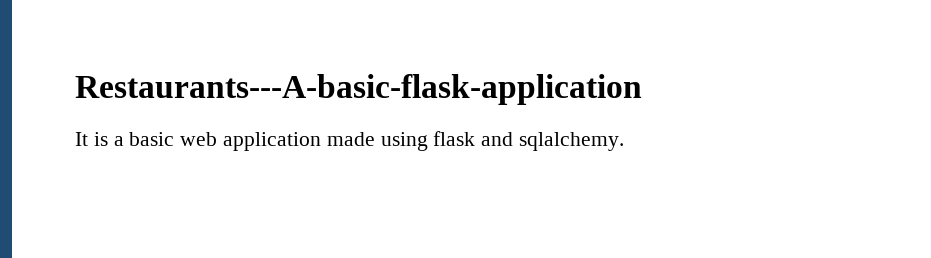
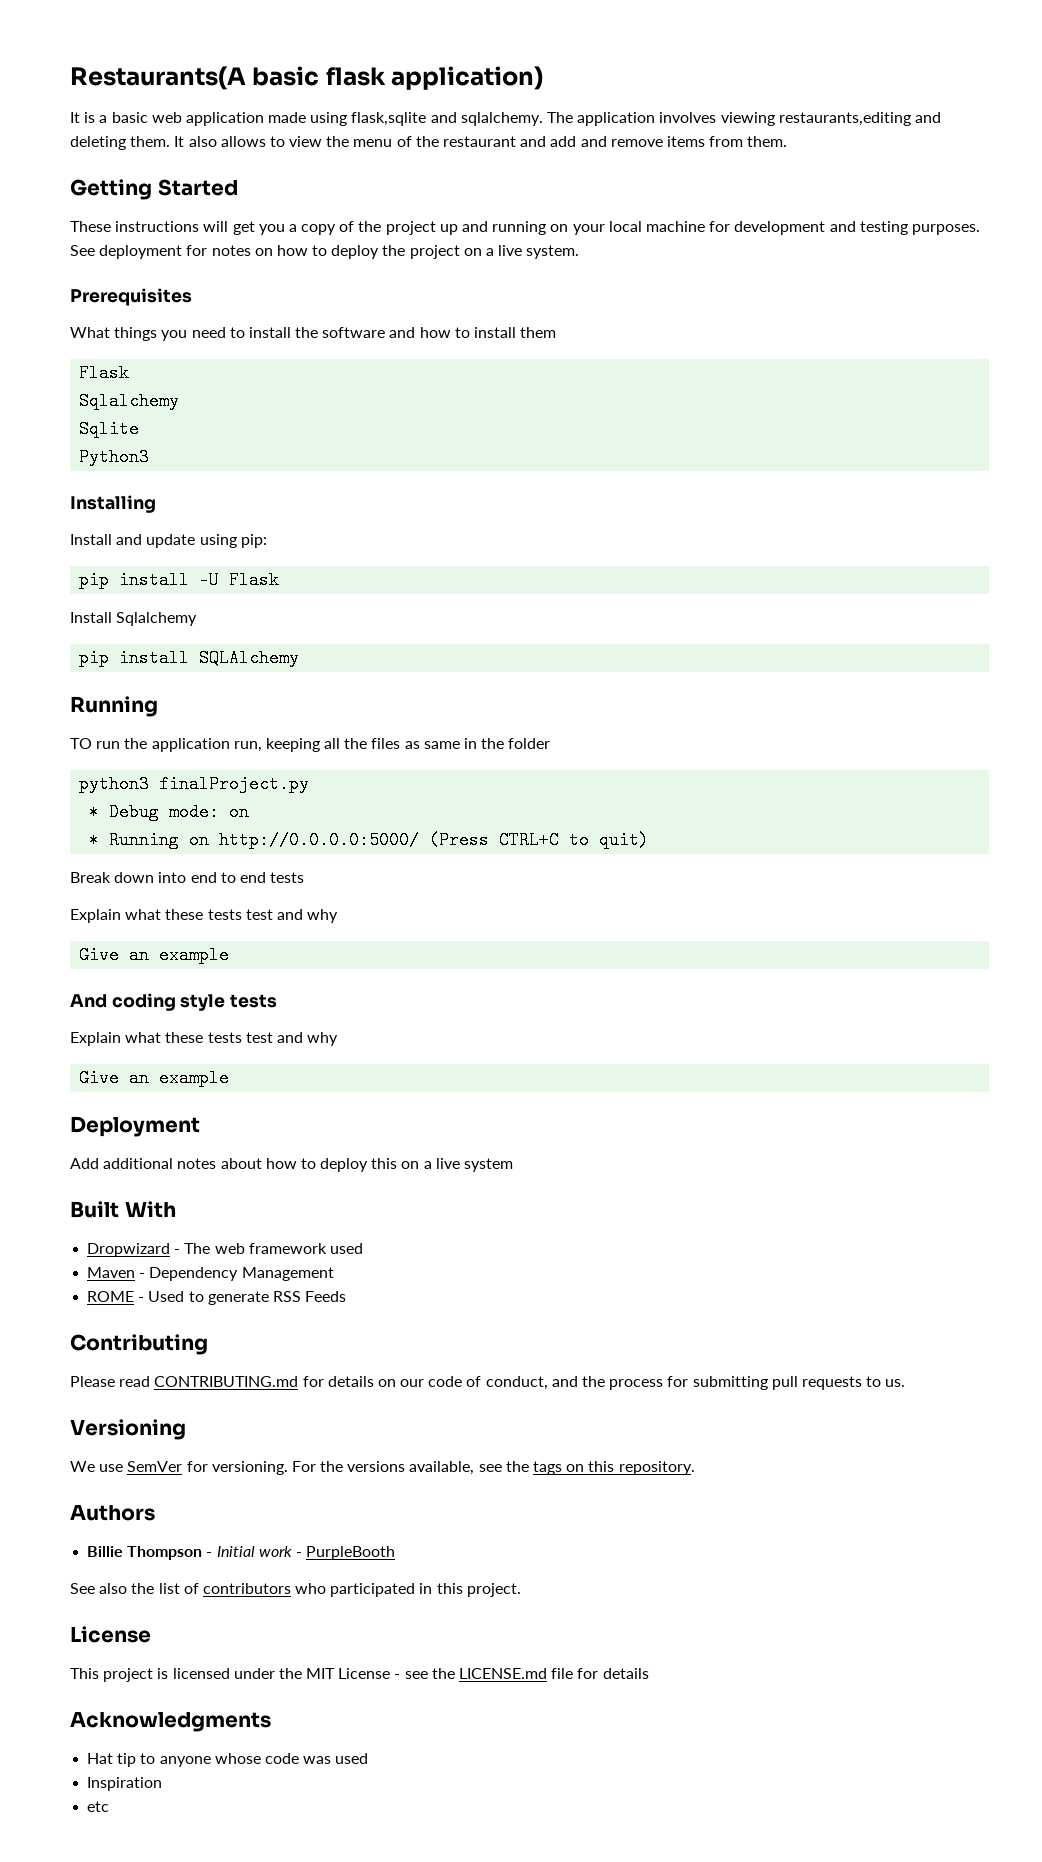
[75,74,642,105] Restaurants---A-basic-flask-application -> [70,66,544,90] Restaurants(A basic flask application)
[433,131,476,146] flask -> [351,112,427,126] flask,sqlite
(625, 141) none -> [547,112,941,126] [70,136,788,150] [70,179,238,200] [70,221,980,235] [70,245,580,259] [70,288,192,306] [70,327,557,341] [79,364,130,382] [79,392,180,410] [79,420,140,438] [79,448,150,466] [70,495,156,513] [70,534,267,548] [79,571,280,589] [70,612,198,626] [79,649,300,667] [70,696,158,717] [70,738,551,752] [79,775,310,793] [89,803,250,821] [89,831,650,849] [70,872,305,883] [70,909,339,923] [79,946,230,964] [70,993,278,1011] [70,1032,339,1046] [79,1069,230,1087] [70,1116,200,1137] [70,1158,514,1172] [70,1201,176,1218] [87,1243,363,1257] [87,1267,334,1281] [87,1291,347,1305] [70,1334,208,1355] [70,1376,906,1390] [70,1419,186,1440] [70,1461,695,1475] [70,1505,155,1521] [87,1546,396,1560] [70,1583,521,1597] [70,1626,151,1643] [70,1668,649,1682] [70,1712,271,1732] [87,1753,369,1767] [87,1777,163,1791] [87,1801,110,1812] The application involves viewing restaurants,editing and deleting them. It also allows to view the menu of the restaurant and add and remove items from them. // Getting Started // These instructions will get you a copy of the project up and running on your local machine for development and testing purposes. See deployment for notes on how to deploy the project on a live system. // Prerequisites // What things you need to install the software and how to install them // Flask // Sqlalchemy // Sqlite // Python3 // Installing // Install and update using pip: // pip install -U Flask // Install Sqlalchemy // pip install SQLAlchemy // Running // TO run the application run, keeping all the files as same in the folder // python3 finalProject.py // * Debug mode: on // * Running on http://0.0.0.0:5000/ (Press CTRL+C to quit) // Break down into end to end tests // Explain what these tests test and why // Give an example // And coding style tests // Explain what these tests test and why // Give an example // Deployment // Add additional notes about how to deploy this on a live system // Built With // Dropwizard - The web framework used // Maven - Dependency Management // ROME - Used to generate RSS Feeds // Contributing // Please read CONTRIBUTING.md for details on our code of conduct, and the process for submitting pull requests to us. // Versioning // We use SemVer for versioning. For the versions available, see the tags on this repository. // Authors // Billie Thompson - Initial work - PurpleBooth // See also the list of contributors who participated in this project. // License // This project is licensed under the MIT License - see the LICENSE.md file for details // Acknowledgments // Hat tip to anyone whose code was used // Inspiration // etc

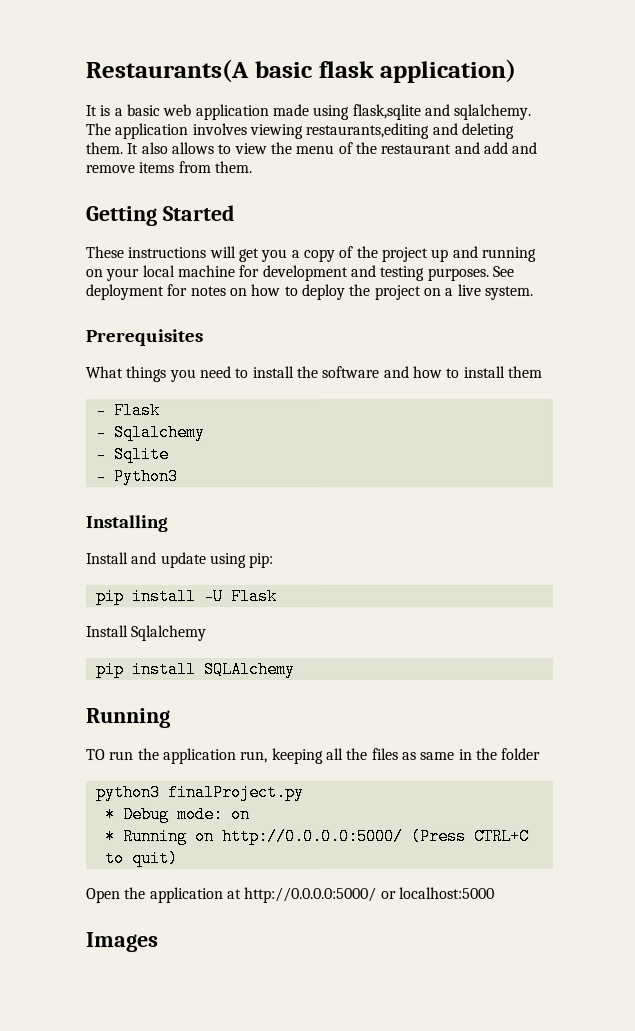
[79,364,130,382] [79,392,180,410] Flask // Sqlalchemy // -> [94,402,160,420] [94,424,205,442] [94,446,106,464] - Flask // - Sqlalchemy // -
(140, 429) none -> [94,468,106,486] -
[70,872,305,883] [70,909,339,923] [79,946,230,964] [70,993,278,1011] [70,1032,339,1046] [79,1069,230,1087] [70,1116,200,1137] [70,1158,514,1172] [70,1201,176,1218] [87,1243,363,1257] [87,1267,334,1281] [87,1291,347,1305] [70,1334,208,1355] [70,1376,906,1390] [70,1419,186,1440] [70,1461,695,1475] [70,1505,155,1521] [87,1546,396,1560] [70,1583,521,1597] [70,1626,151,1643] [70,1668,649,1682] [70,1712,271,1732] [87,1753,369,1767] [87,1777,163,1791] [87,1801,110,1812] Break down into end to end tests // Explain what these tests test and why // Give an example // And coding style tests // Explain what these tests test and why // Give an example // Deployment // Add additional notes about how to deploy this on a live system // Built With // Dropwizard - The web framework used // Maven - Dependency Management // ROME - Used to generate RSS Feeds // Contributing // Please read CONTRIBUTING.md for details on our code of conduct, and the process for submitting pull requests to us. // Versioning // We use SemVer for versioning. For the versions available, see the tags on this repository. // Authors // Billie Thompson - Initial work - PurpleBooth // See also the list of contributors who participated in this project. // License // This project is licensed under the MIT License - see the LICENSE.md file for details // Acknowledgments // Hat tip to anyone whose code was used // Inspiration // etc -> [86,886,495,904] [86,932,159,953] Open the application at http://0.0.0.0:5000/ or localhost:5000 // Images

